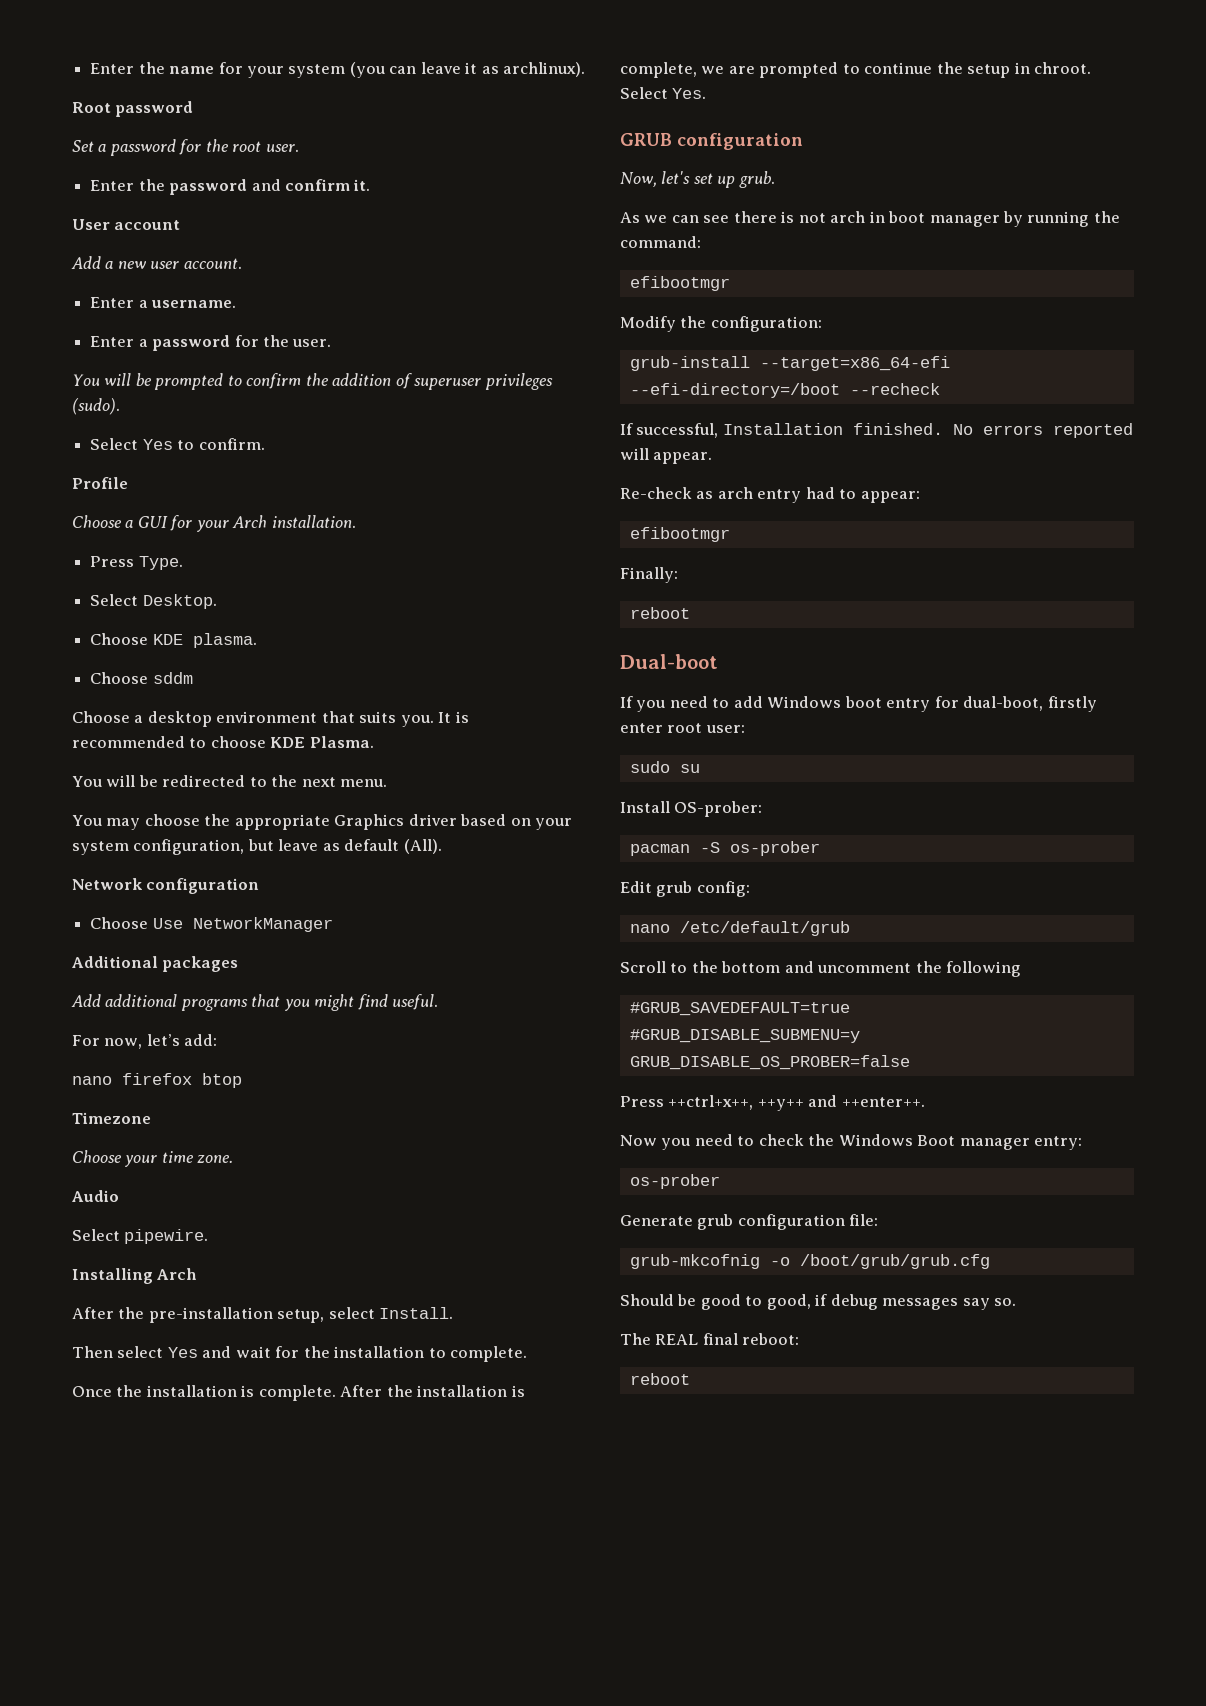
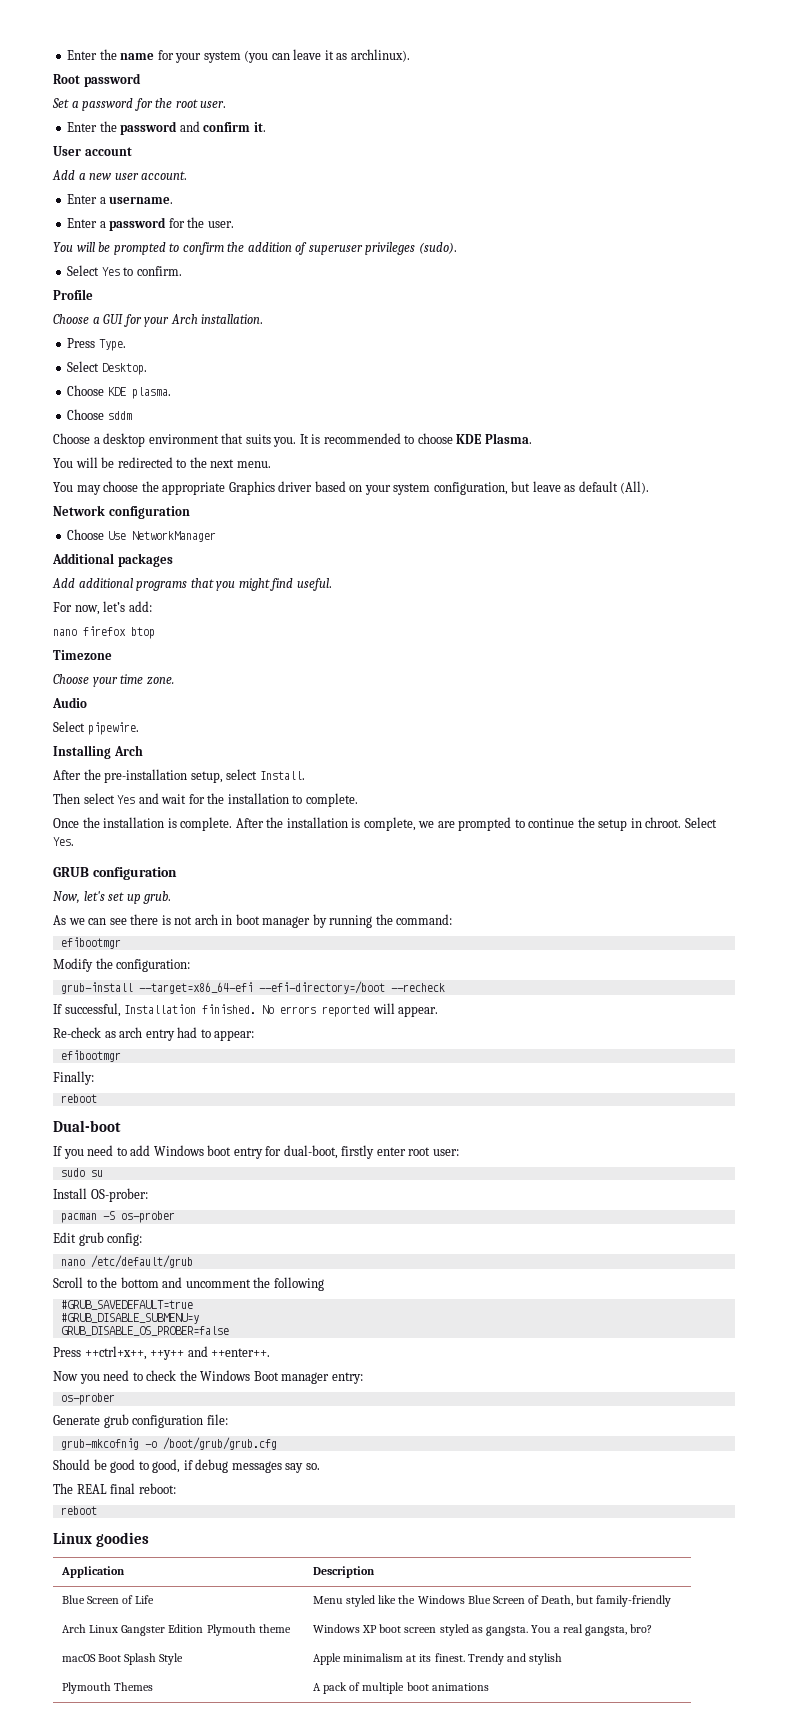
(690, 1379) none -> [53,1532,149,1547] [61,1566,126,1578] [313,1566,376,1578] [62,1595,155,1604] [313,1595,672,1607] [62,1624,291,1636] [313,1624,653,1636] [62,1653,184,1665] [313,1653,562,1665] [62,1682,154,1694] [313,1682,489,1694] // Linux goodies // Application | Description // Blue Screen of Life | Menu styled like the Windows Blue Screen of Death, but family-friendly // Arch Linux Gangster Edition Plymouth theme | Windows XP boot screen styled as gangsta. You a real gangsta, bro? // macOS Boot Splash Style | Apple minimalism at its finest. Trendy and stylish // Plymouth Themes | A pack of multiple boot animations

